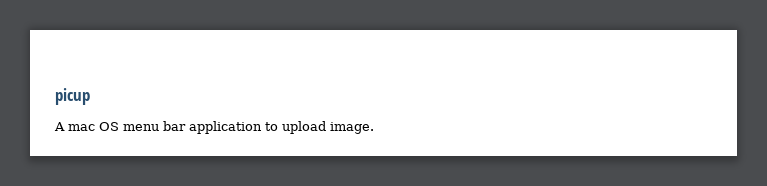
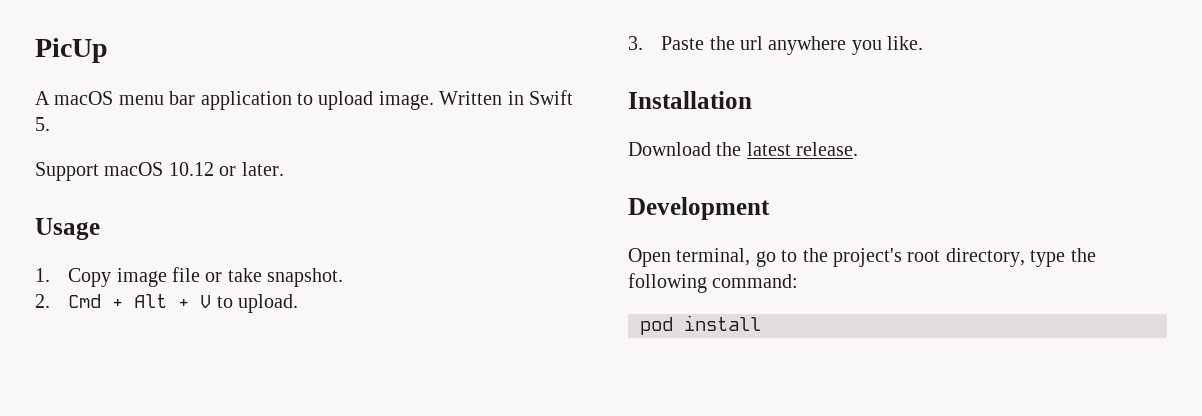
[55,88,90,105] picup -> [35,38,108,63] PicUp
[68,122,119,131] mac OS -> [54,91,114,105] macOS
(374, 128) none -> [439,90,573,105] [35,117,50,131] [35,162,284,181] [35,218,100,240] [35,267,344,287] [35,294,299,313] [628,36,924,55] [628,91,752,109] [628,142,859,156] [628,197,770,220] [628,248,1096,267] [628,273,799,293] [640,315,761,335] Written in Swift 5. // Support macOS 10.12 or later. // Usage // 1. Copy image file or take snapshot. // 2. Cmd + Alt + V to upload. // 3. Paste the url anywhere you like. // Installation // Download the latest release. // Development // Open terminal, go to the project's root directory, type the following command: // pod install

